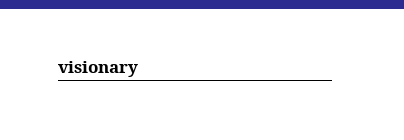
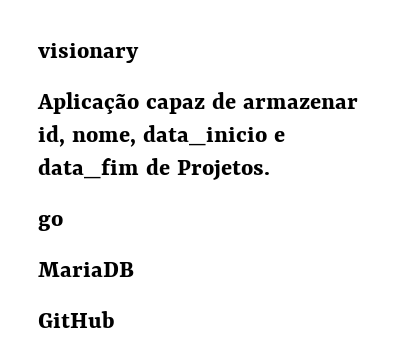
(138, 69) none -> [37,92,359,114] [38,125,286,147] [38,158,271,180] [38,215,63,231] [38,262,134,277] [38,311,115,328] // Aplicação capaz de armazenar id, nome, data_inicio e data_fim de Projetos. // go // MariaDB // GitHub

